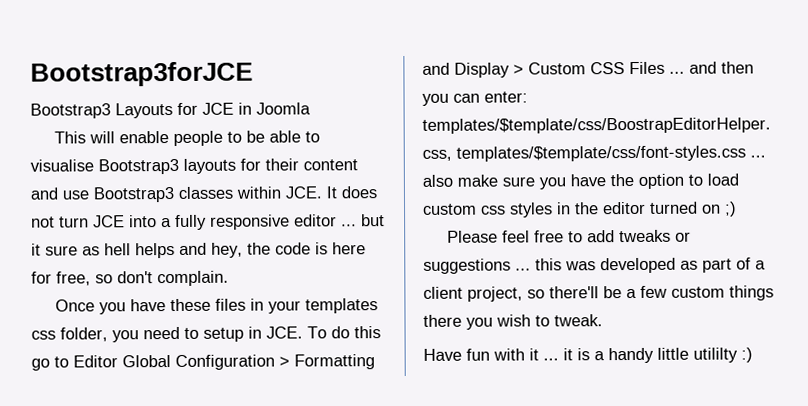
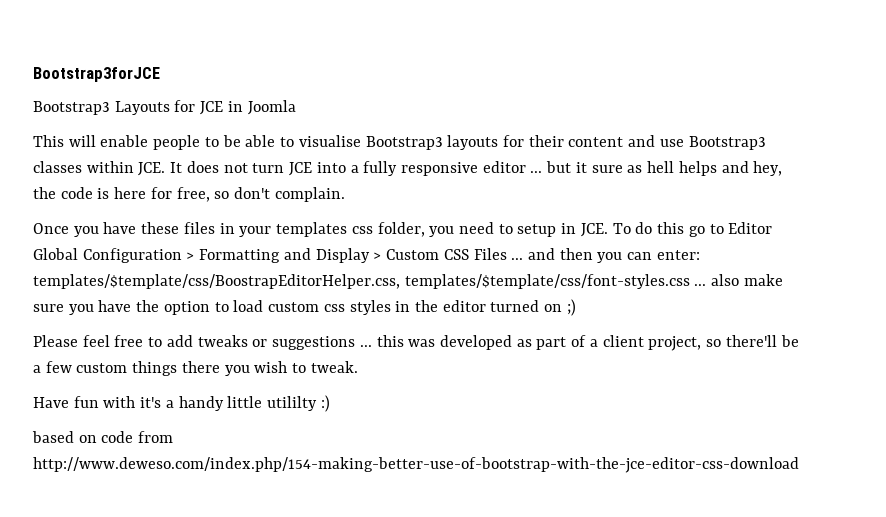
[529,348,590,361] it ... it is -> [140,397,162,408] it's
(753, 355) none -> [32,431,174,443] [33,457,799,473] // based on code from http://www.deweso.com/index.php/154-making-better-use-of-bootstrap-with-the-jce-editor-css-download

